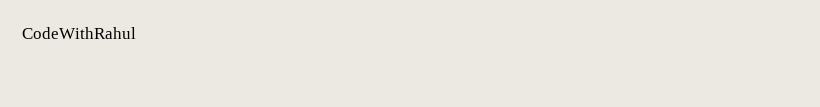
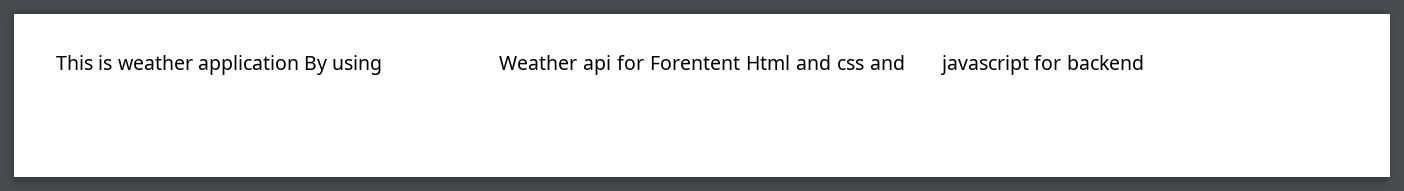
[22,27,136,39] CodeWithRahul -> [56,55,1144,75] This is weather application By using Weather api for Forentent Html and css and javascript for backend

